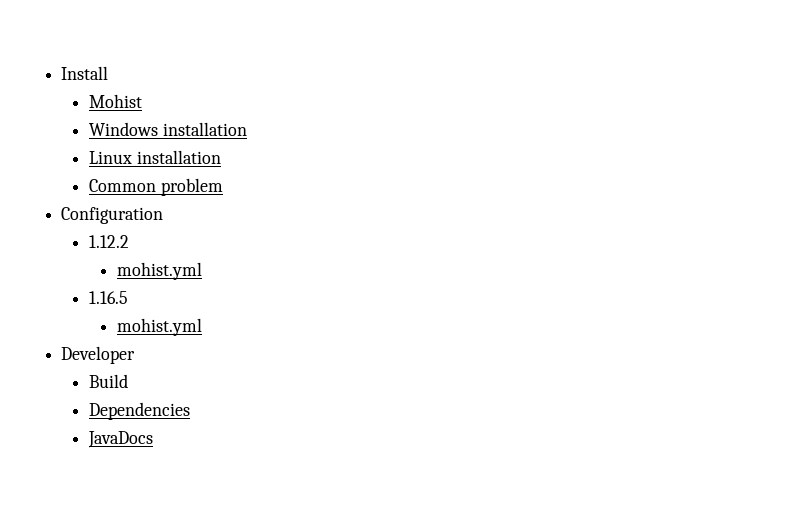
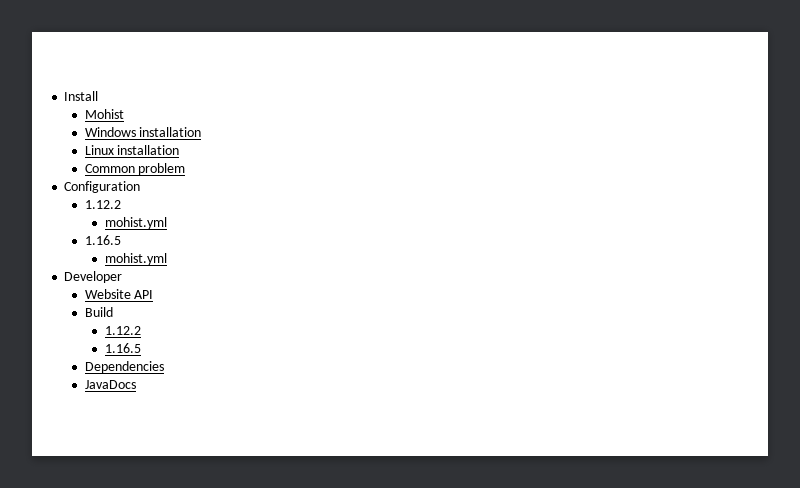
(136, 355) none -> [84,289,154,299] // Website API
(128, 381) none -> [104,326,141,335] [104,343,141,353] // 1.12.2 // 1.16.5

